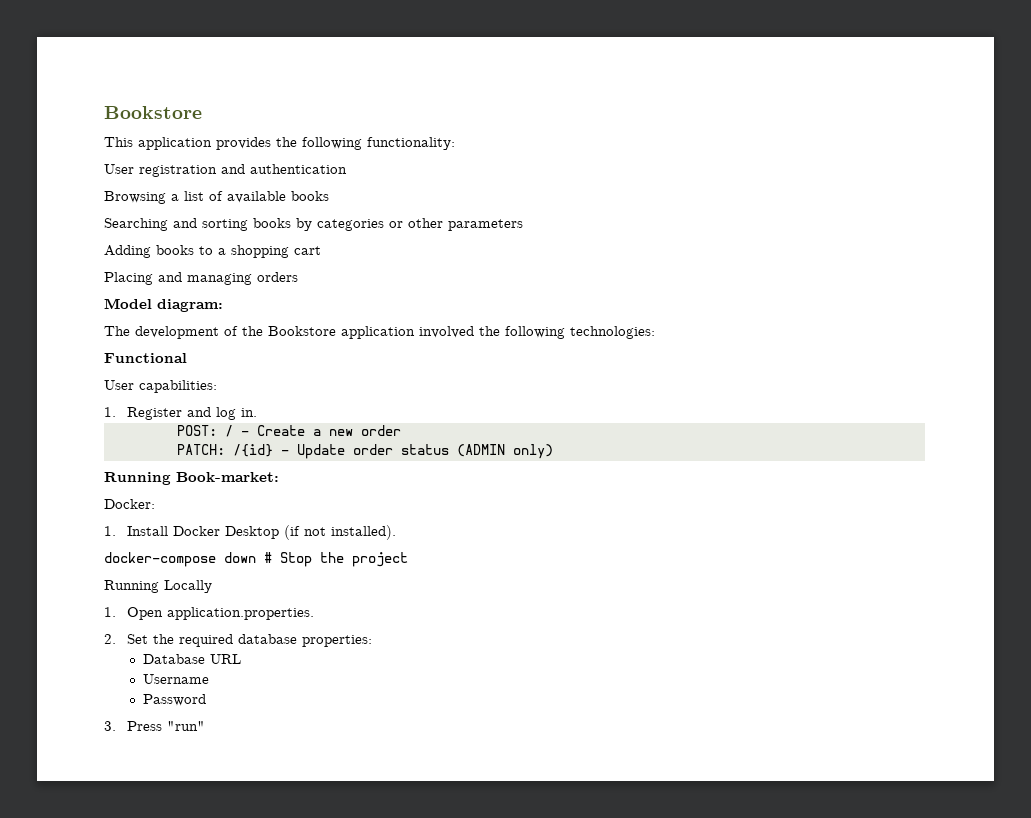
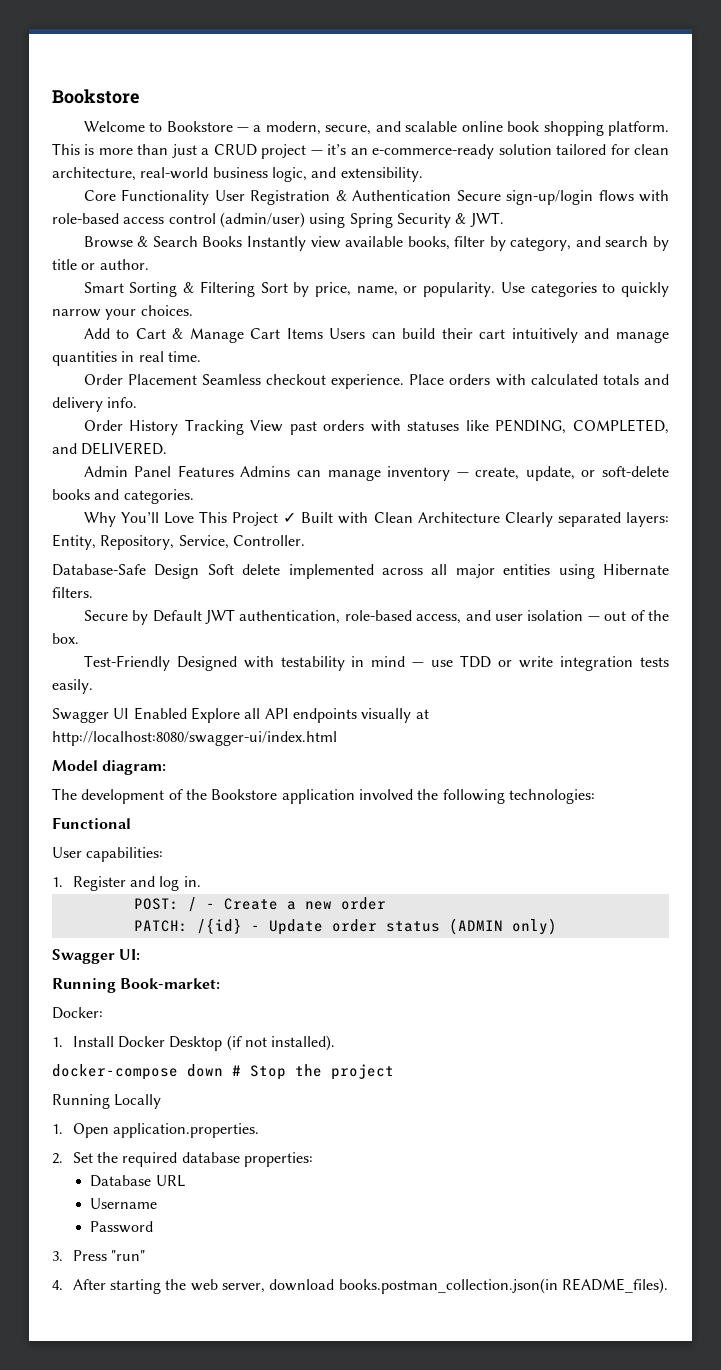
[104,137,455,150] [104,164,347,177] [104,191,329,204] [104,218,523,231] [104,245,321,258] [104,272,298,285] This application provides the following functionality: // User registration and authentication // Browsing a list of available books // Searching and sorting books by categories or other parameters // Adding books to a shopping cart // Placing and managing orders -> [83,121,669,136] [52,143,670,159] [52,167,423,182] [83,189,670,205] [52,212,504,228] [83,236,670,251] [52,259,149,270] [83,281,669,297] [52,305,193,320] [83,328,669,343] [52,351,201,366] [83,374,669,389] [52,397,138,412] [83,419,669,435] [52,442,168,455] [83,465,669,481] [52,489,194,504] [83,511,669,527] [52,534,305,550] [52,564,669,579] [52,587,93,598] [83,609,669,625] [52,633,79,644] [83,655,669,671] [52,679,93,694] [52,707,429,723] [52,731,337,746] Welcome to Bookstore — a modern, secure, and scalable online book shopping platform. This is more than just a CRUD project — it’s an e-commerce-ready solution tailored for clean architecture, real-world business logic, and extensibility. // Core Functionality User Registration & Authentication Secure sign-up/login flows with role-based access control (admin/user) using Spring Security & JWT. // Browse & Search Books Instantly view available books, filter by category, and search by title or author. // Smart Sorting & Filtering Sort by price, name, or popularity. Use categories to quickly narrow your choices. // Add to Cart & Manage Cart Items Users can build their cart intuitively and manage quantities in real time. // Order Placement Seamless checkout experience. Place orders with calculated totals and delivery info. // Order History Tracking View past orders with statuses like PENDING, COMPLETED, and DELIVERED. // Admin Panel Features Admins can manage inventory — create, update, or soft-delete books and categories. // Why You’ll Love This Project ✓ Built with Clean Architecture Clearly separated layers: Entity, Repository, Service, Controller. // Database-Safe Design Soft delete implemented across all major entities using Hibernate filters. // Secure by Default JWT authentication, role-based access, and user isolation — out of the box. // Test-Friendly Designed with testability in mind — use TDD or write integration tests easily. // Swagger UI Enabled Explore all API endpoints visually at http://localhost:8080/swagger-ui/index.html
(553, 451) none -> [52,949,141,964] // Swagger UI:
(205, 726) none -> [52,1278,669,1294] // 4. After starting the web server, download books.postman_collection.json(in README_files).

